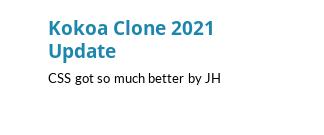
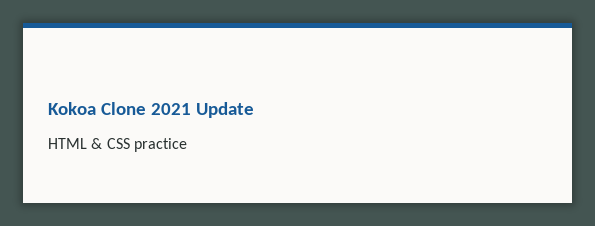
[48,73,222,85] CSS got so much better by JH -> [48,138,187,152] HTML & CSS practice

